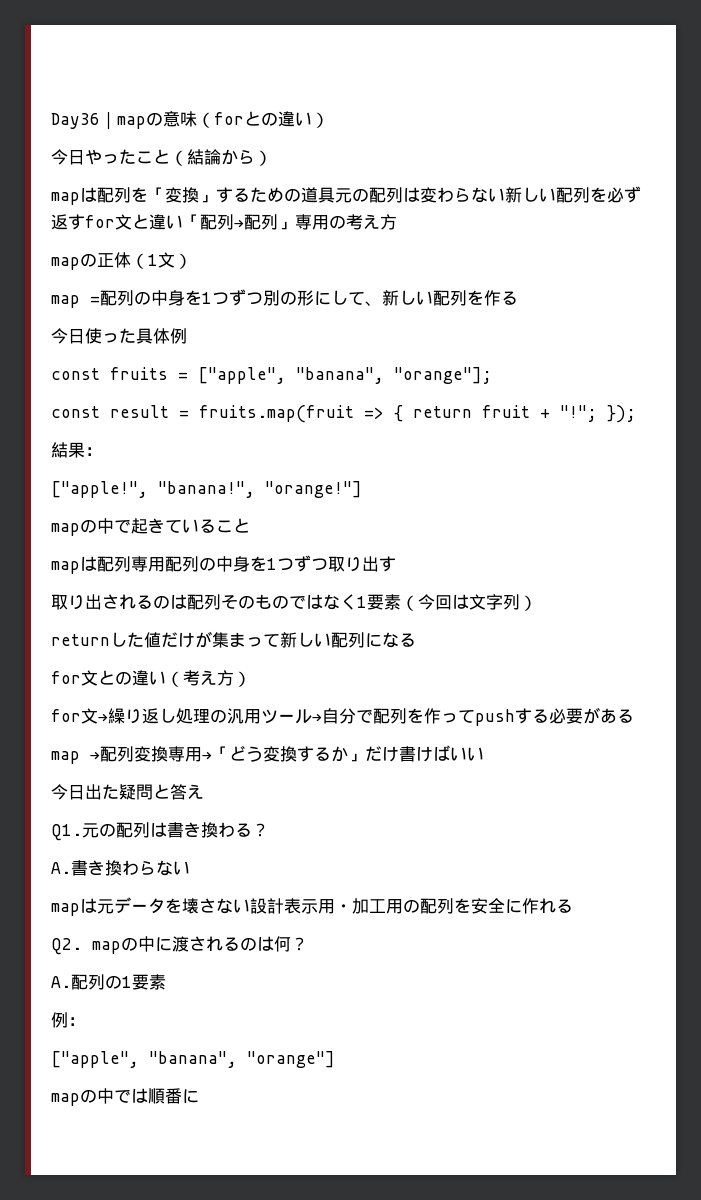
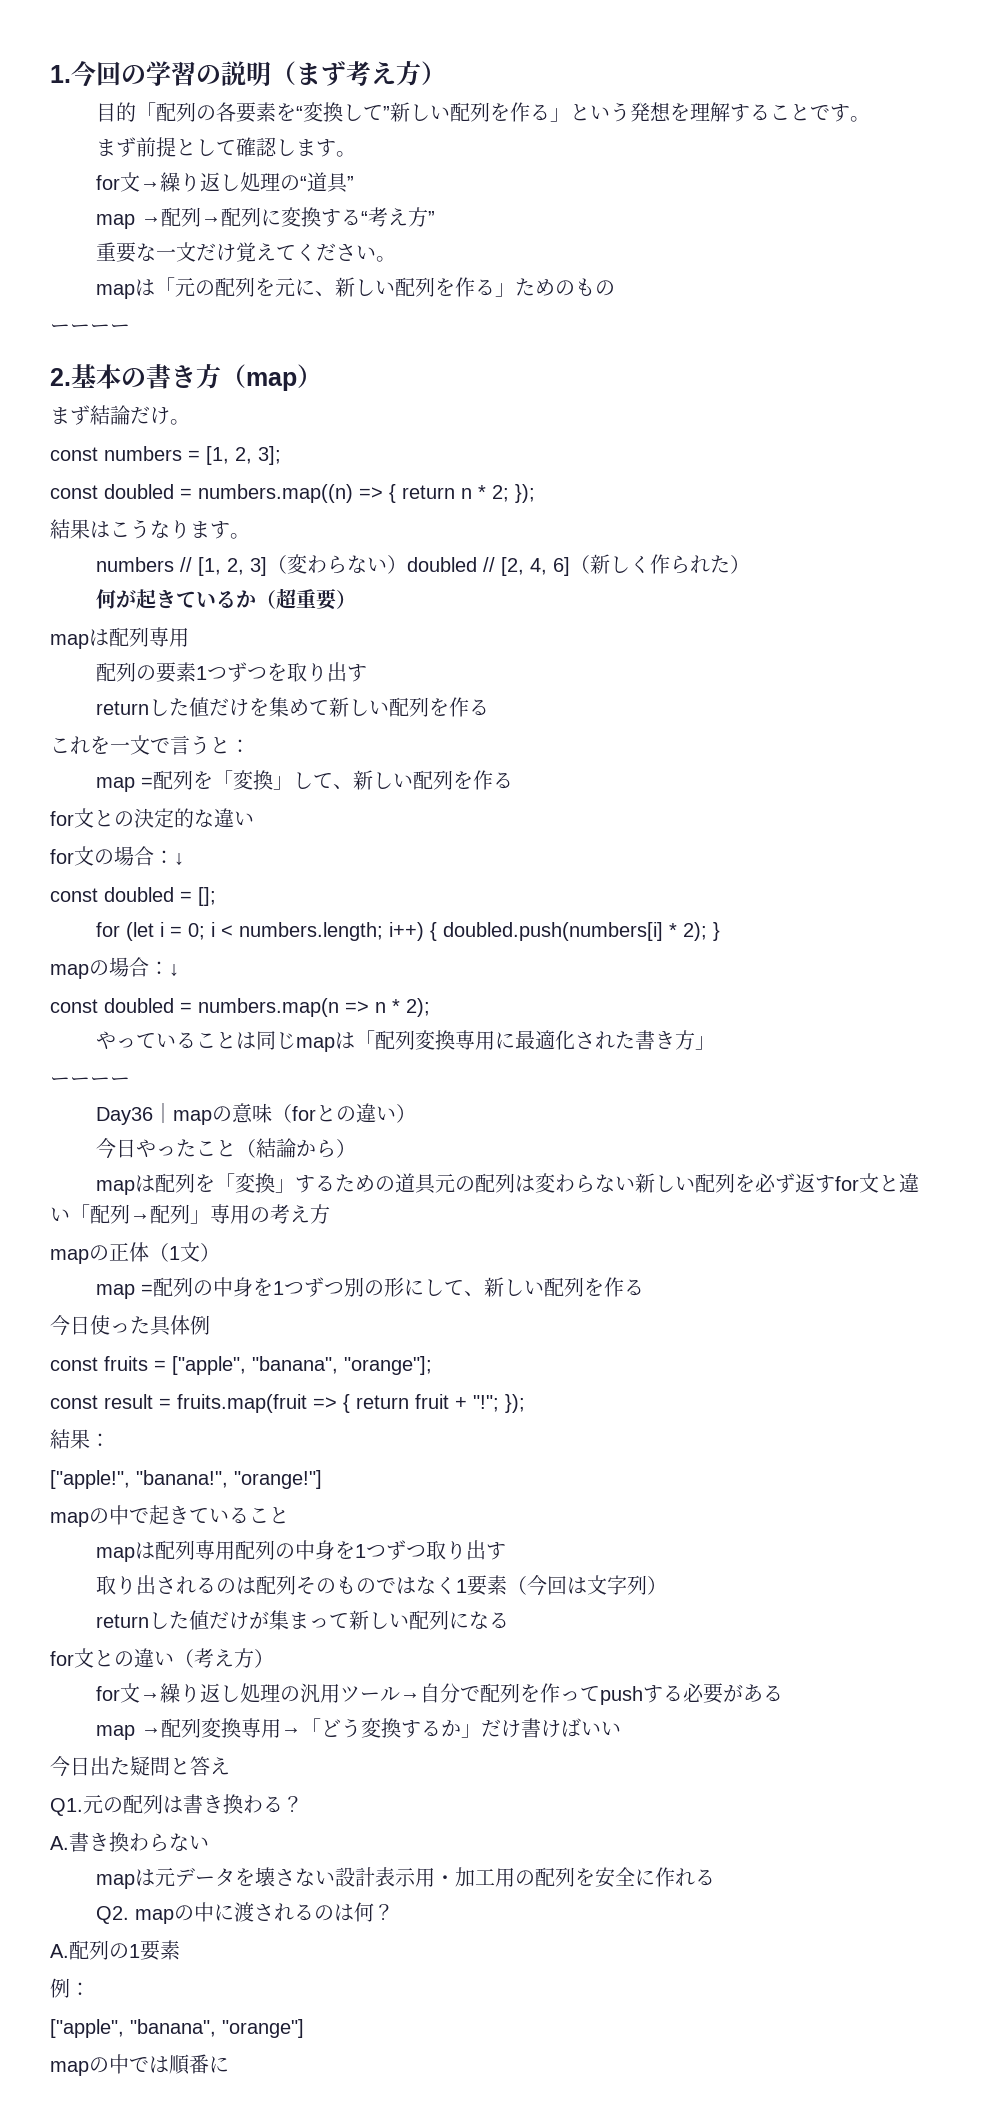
(51, 121) none -> [50,61,446,87] [95,102,870,123] [95,137,356,157] [95,172,354,193] [95,207,435,229] [95,242,396,263] [95,277,615,299] [50,324,130,333] [50,364,322,391] [50,405,190,425] [50,446,281,465] [50,484,535,503] [50,519,250,539] [95,554,750,576] [95,588,356,610] [50,627,189,649] [95,662,367,683] [95,697,489,717] [50,735,250,755] [95,770,513,792] [50,808,254,828] [50,846,184,866] [50,887,216,906] [95,922,720,941] [50,957,179,979] [50,998,430,1017] [95,1030,715,1052] [50,1077,130,1086] 1.今回の学習の説明（まず考え方） // 目的「配列の各要素を“変換して”新しい配列を作る」という発想を理解することです。 // まず前提として確認します。 // for文→繰り返し処理の“道具” // map →配列→配列に変換する“考え方” // 重要な一文だけ覚えてください。 // mapは「元の配列を元に、新しい配列を作る」ためのもの // ーーーー // 2.基本の書き方（map） // まず結論だけ。 // const numbers = [1, 2, 3]; // const doubled = numbers.map((n) => { return n * 2; }); // 結果はこうなります。 // numbers // [1, 2, 3]（変わらない）doubled // [2, 4, 6]（新しく作られた） // 何が起きているか（超重要） // mapは配列専用 // 配列の要素1つずつを取り出す // returnした値だけを集めて新しい配列を作る // これを一文で言うと： // map =配列を「変換」して、新しい配列を作る // for文との決定的な違い // for文の場合：↓ // const doubled = []; // for (let i = 0; i < numbers.length; i++) { doubled.push(numbers[i] * 2); } // mapの場合：↓ // const doubled = numbers.map(n => n * 2); // やっていることは同じmapは「配列変換専用に最適化された書き方」 // ーーーー //

